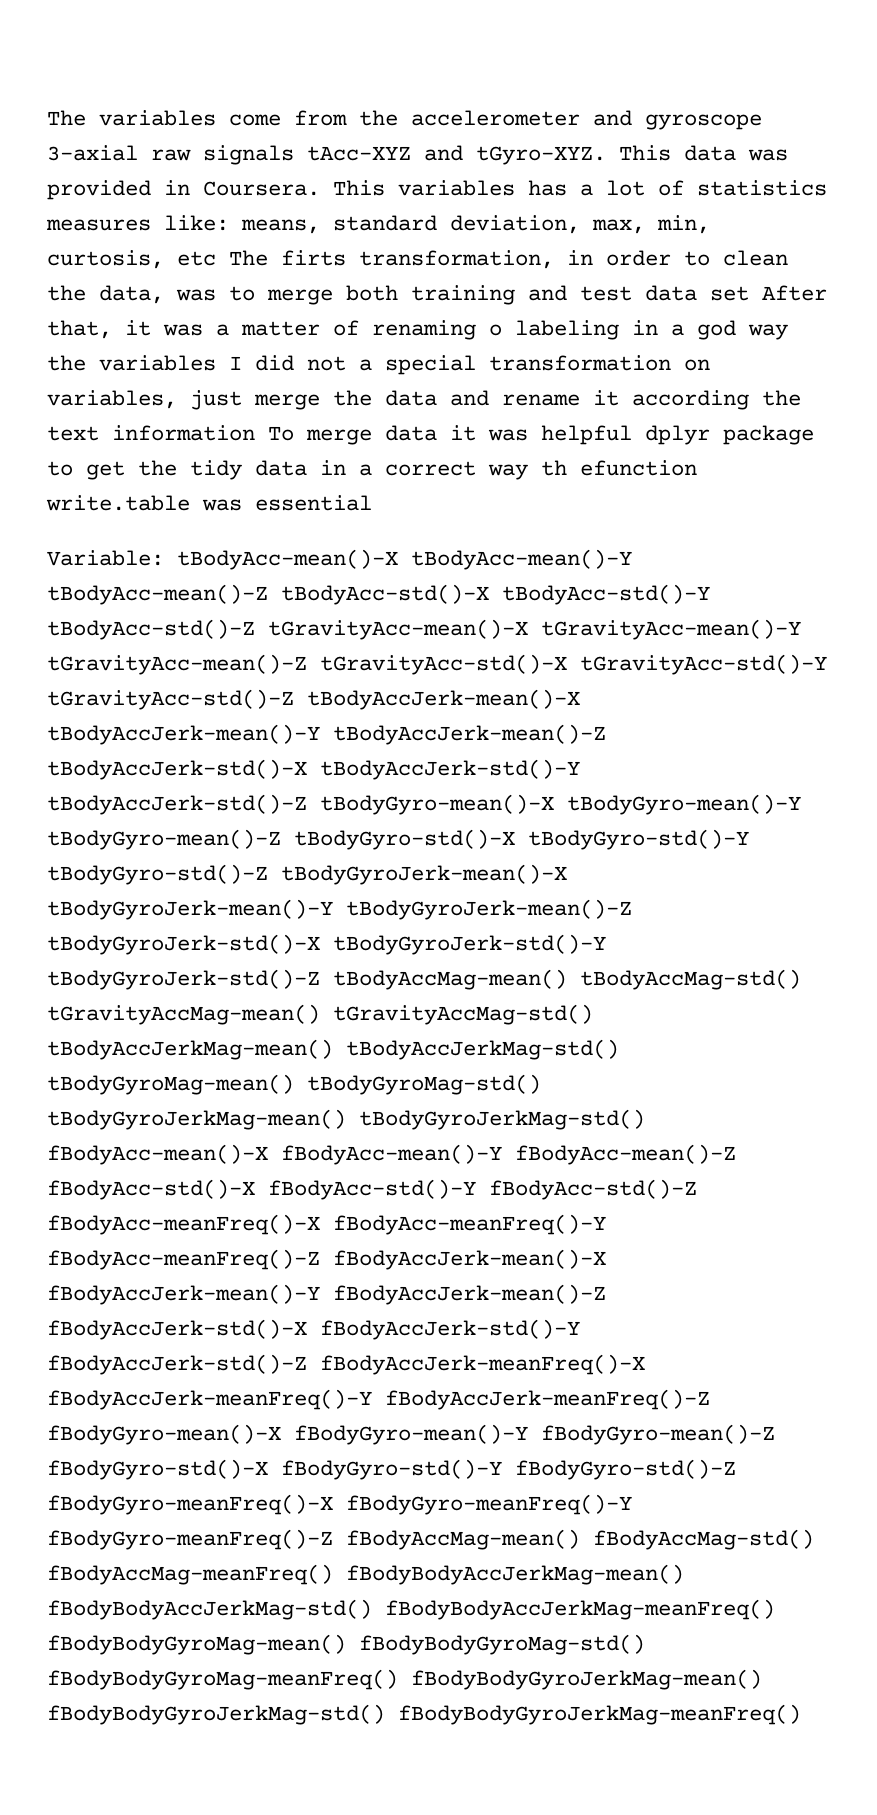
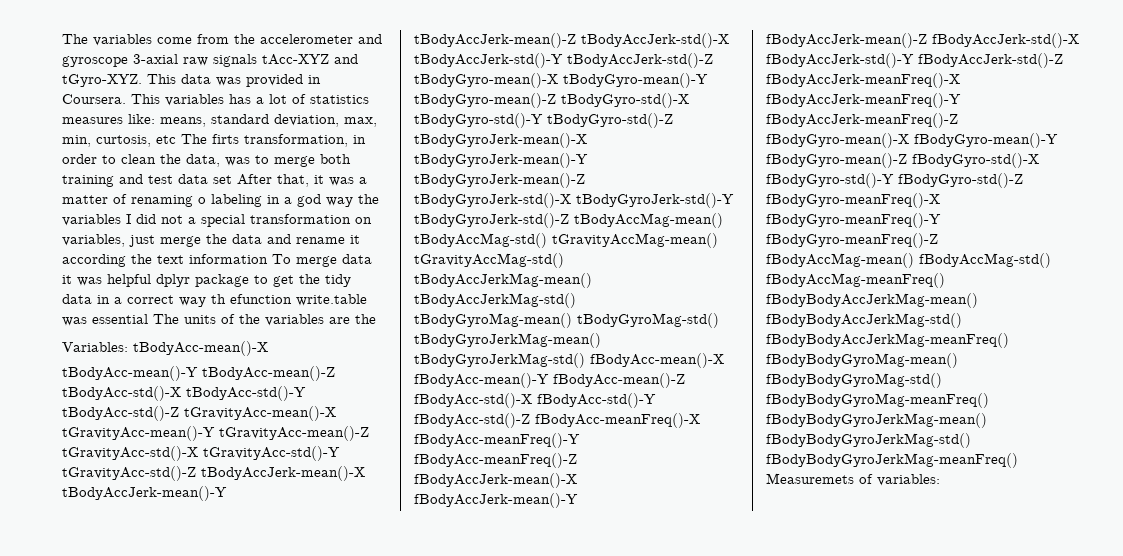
[47,550,164,566] // Variable: -> [153,314,376,326] [62,342,128,352] The units of the variables are the // Variables:
(398, 559) none -> (268, 348) //
(801, 1714) none -> [766,473,940,486] Measuremets of variables:

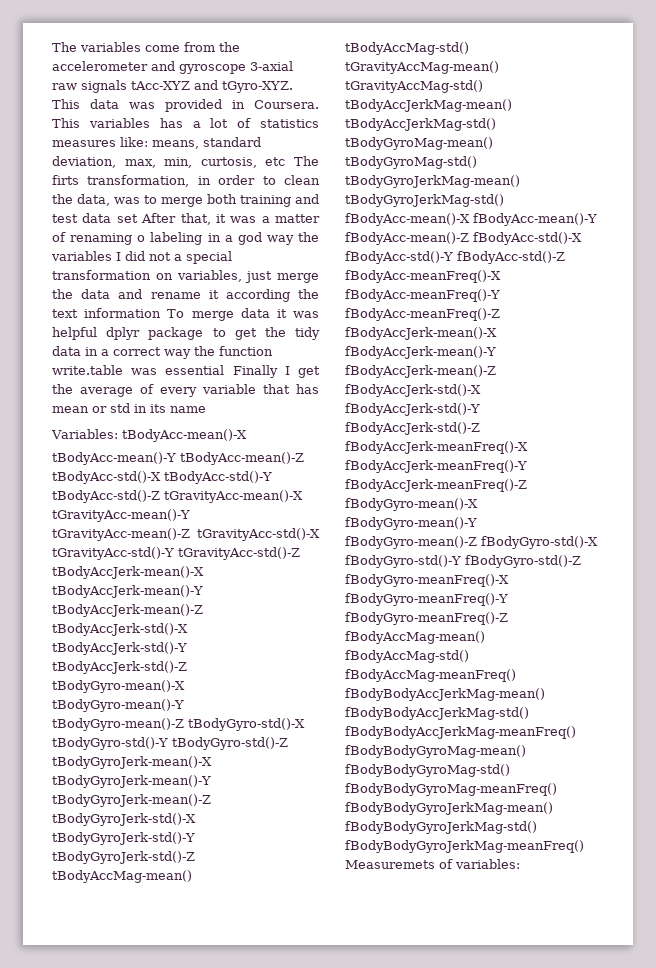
[211,294,292,304] th efunction -> [194,346,273,356] the function
[153,314,376,326] The units of the variables are the -> [232,365,320,378] [52,384,319,397] [52,403,206,413] Finally I get the average of every variable that has mean or std in its name

